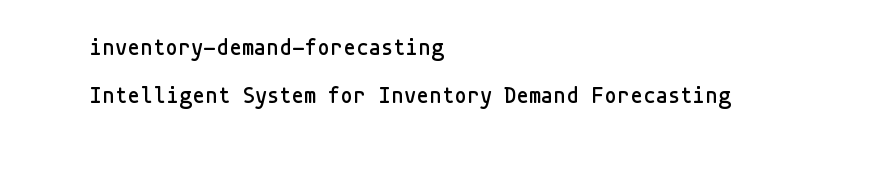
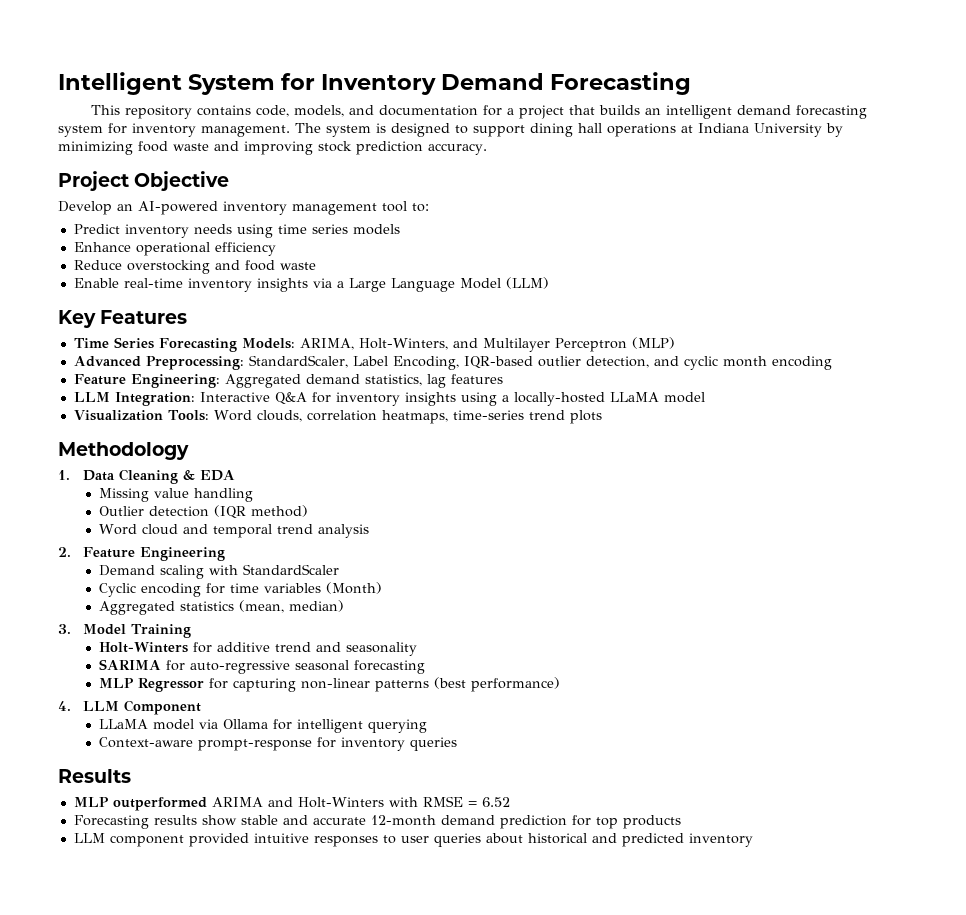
[89,38,444,61] inventory-demand-forecasting // -> (58, 83) none
(731, 97) none -> [91,105,868,119] [58,123,843,137] [58,141,487,155] [58,171,230,191] [58,201,429,215] [73,224,400,238] [73,242,276,256] [73,260,316,274] [73,277,549,292] [58,310,188,328] [73,337,675,352] [73,355,832,370] [73,374,503,388] [73,392,705,406] [73,410,602,424] [58,442,189,460] [58,469,236,484] [99,488,254,502] [99,505,309,519] [99,524,370,538] [58,547,226,561] [99,564,340,579] [99,582,383,597] [99,600,345,615] [58,624,192,638] [99,642,418,656] [99,659,426,674] [99,677,561,692] [58,700,202,715] [99,719,428,733] [99,737,458,751] [58,769,131,783] [73,796,510,811] [73,815,681,829] [73,833,753,847] // This repository contains code, models, and documentation for a project that builds an intelligent demand forecasting system for inventory management. The system is designed to support dining hall operations at Indiana University by minimizing food waste and improving stock prediction accuracy. // Project Objective // Develop an AI-powered inventory management tool to: // Predict inventory needs using time series models // Enhance operational efficiency // Reduce overstocking and food waste // Enable real-time inventory insights via a Large Language Model (LLM) // Key Features // Time Series Forecasting Models: ARIMA, Holt-Winters, and Multilayer Perceptron (MLP) // Advanced Preprocessing: StandardScaler, Label Encoding, IQR-based outlier detection, and cyclic month encoding // Feature Engineering: Aggregated demand statistics, lag features // LLM Integration: Interactive Q&A for inventory insights using a locally-hosted LLaMA model // Visualization Tools: Word clouds, correlation heatmaps, time-series trend plots // Methodology // 1. Data Cleaning & EDA // Missing value handling // Outlier detection (IQR method) // Word cloud and temporal trend analysis // 2. Feature Engineering // Demand scaling with StandardScaler // Cyclic encoding for time variables (Month) // Aggregated statistics (mean, median) // 3. Model Training // Holt-Winters for additive trend and seasonality // SARIMA for auto-regressive seasonal forecasting // MLP Regressor for capturing non-linear patterns (best performance) // 4. LLM Component // LLaMA model via Ollama for intelligent querying // Context-aware prompt-response for inventory queries // Results // MLP outperformed ARIMA and Holt-Winters with RMSE = 6.52 // Forecasting results show stable and accurate 12-month demand prediction for top products // LLM component provided intuitive responses to user queries about historical and predicted inventory

